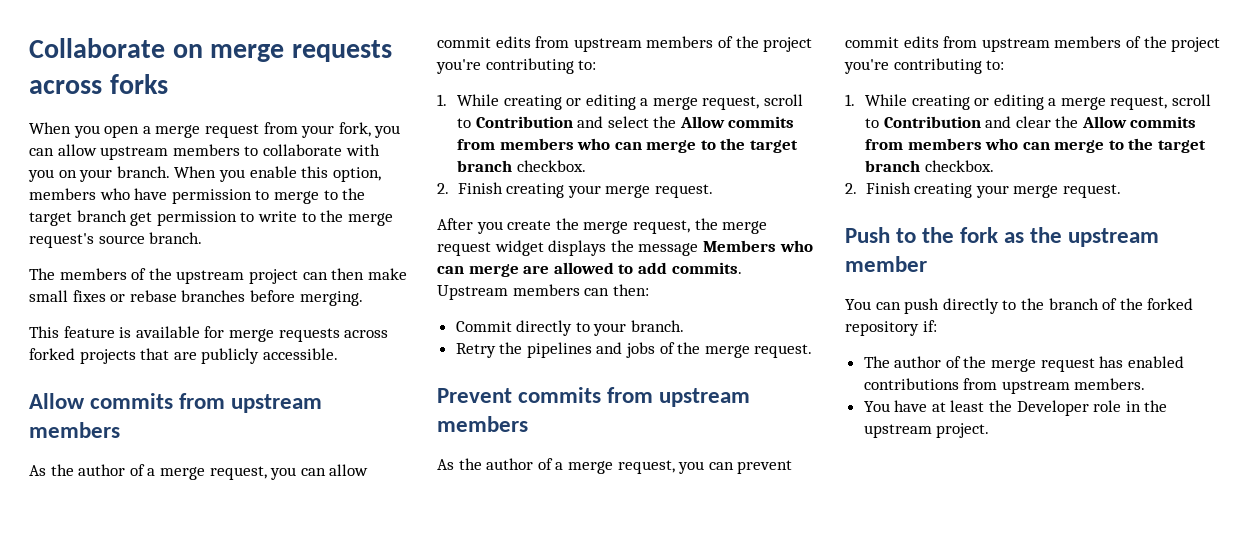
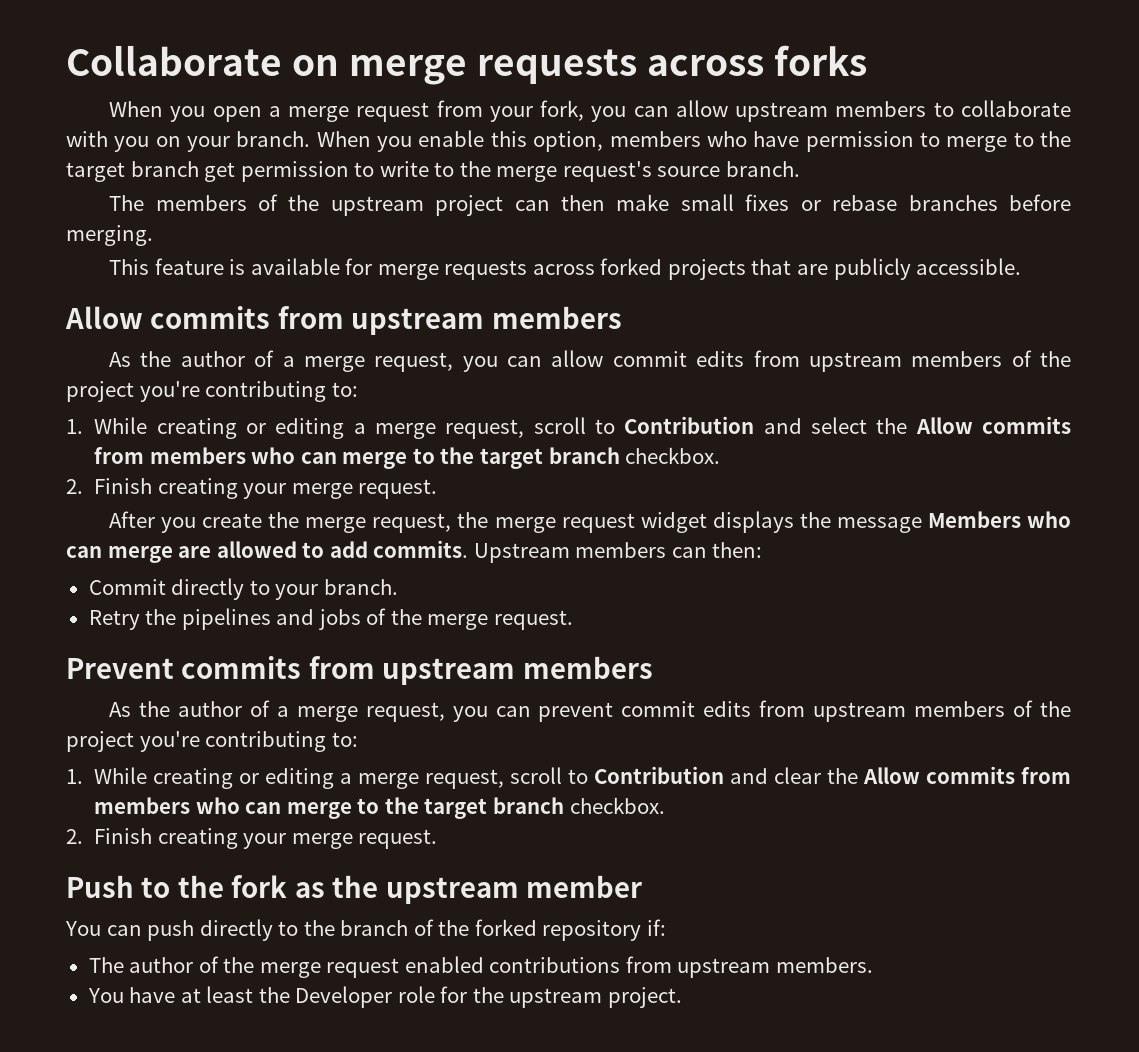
[1099,356,1124,368] has -> (400, 968) none
[1125,401,1141,412] in -> [440,986,468,1003] for

